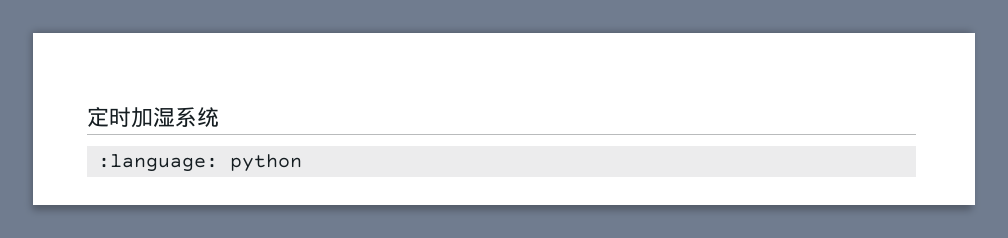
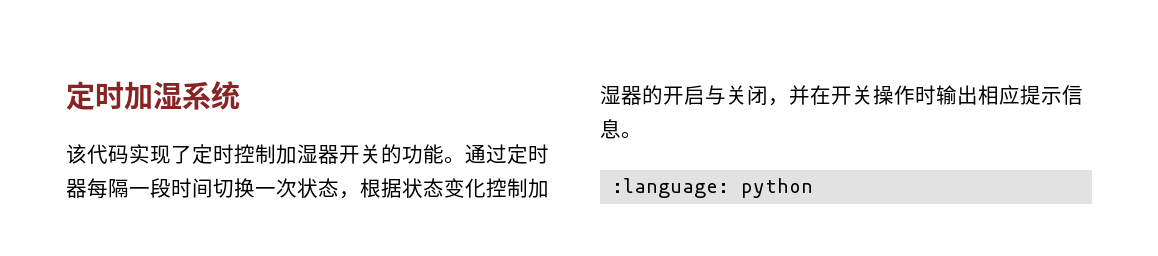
(219, 117) none -> [66,144,549,164] [66,178,549,199] [600,85,1083,106] [600,119,642,139] // 该代码实现了定时控制加湿器开关的功能。通过定时器每隔一段时间切换一次状态，根据状态变化控制加湿器的开启与关闭，并在开关操作时输出相应提示信息。

